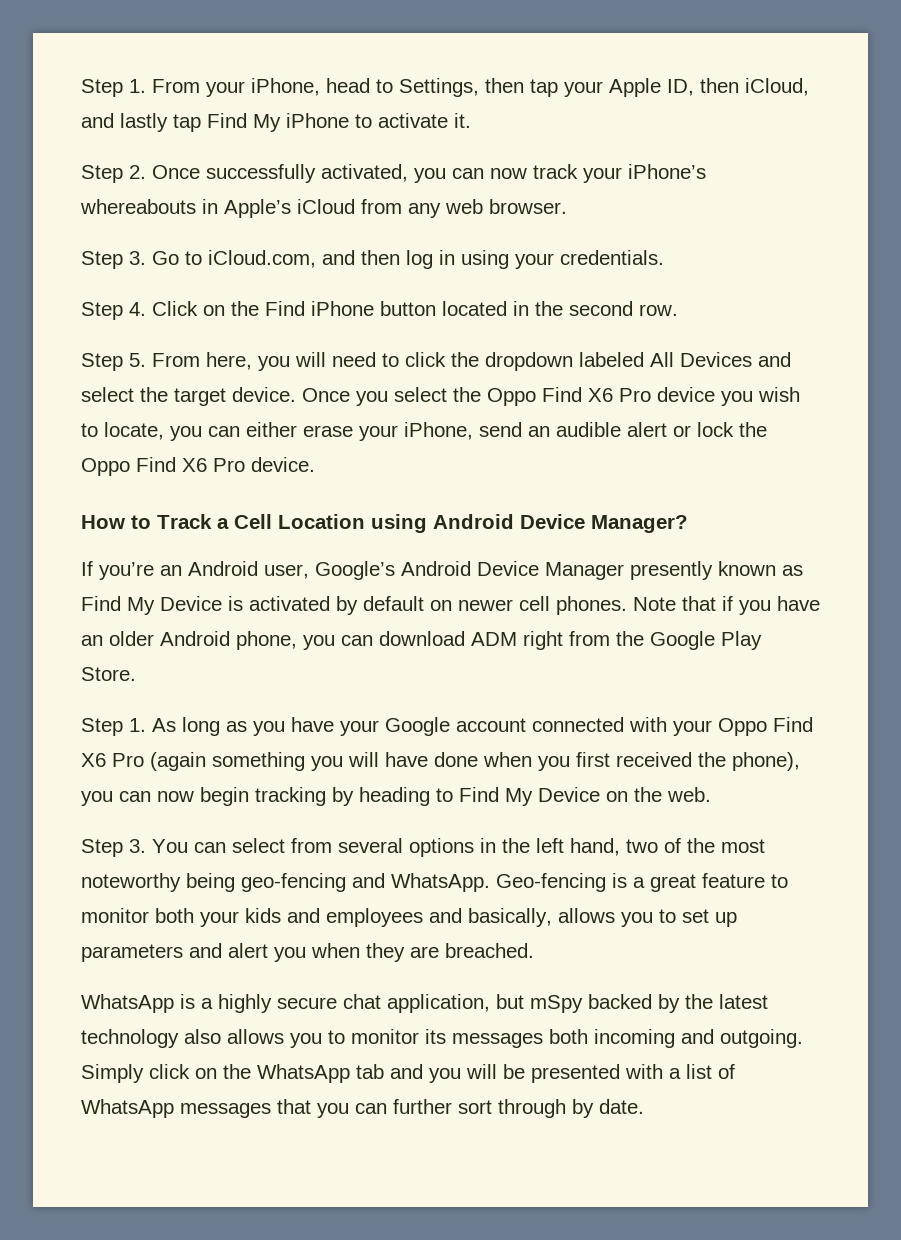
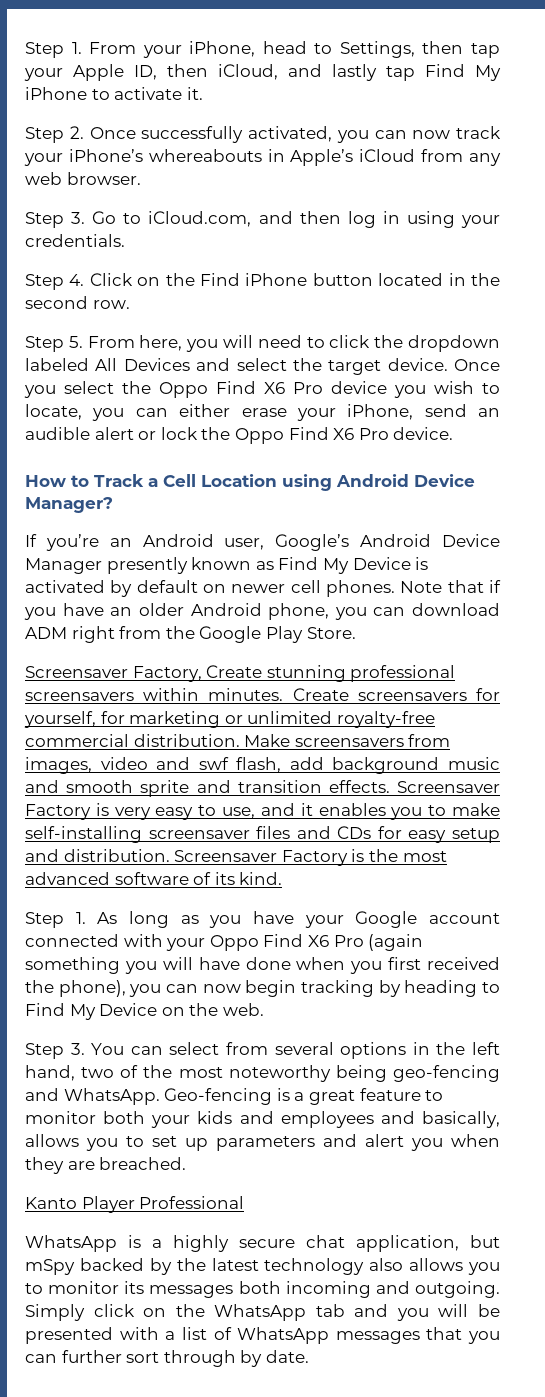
(136, 674) none -> [25,665,456,682] [25,688,500,701] [24,711,435,728] [25,734,451,747] [25,757,500,774] [25,780,500,797] [25,803,500,820] [25,826,500,843] [25,849,447,866] [25,872,283,885] // Screensaver Factory, Create stunning professional screensavers within minutes. Create screensavers for yourself, for marketing or unlimited royalty-free commercial distribution. Make screensavers from images, video and swf flash, add background music and smooth sprite and transition effects. Screensaver Factory is very easy to use, and it enables you to make self-installing screensaver files and CDs for easy setup and distribution. Screensaver Factory is the most advanced software of its kind.
(534, 950) none -> [25,1196,245,1213] // Kanto Player Professional

